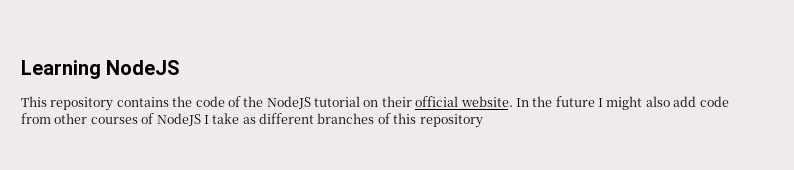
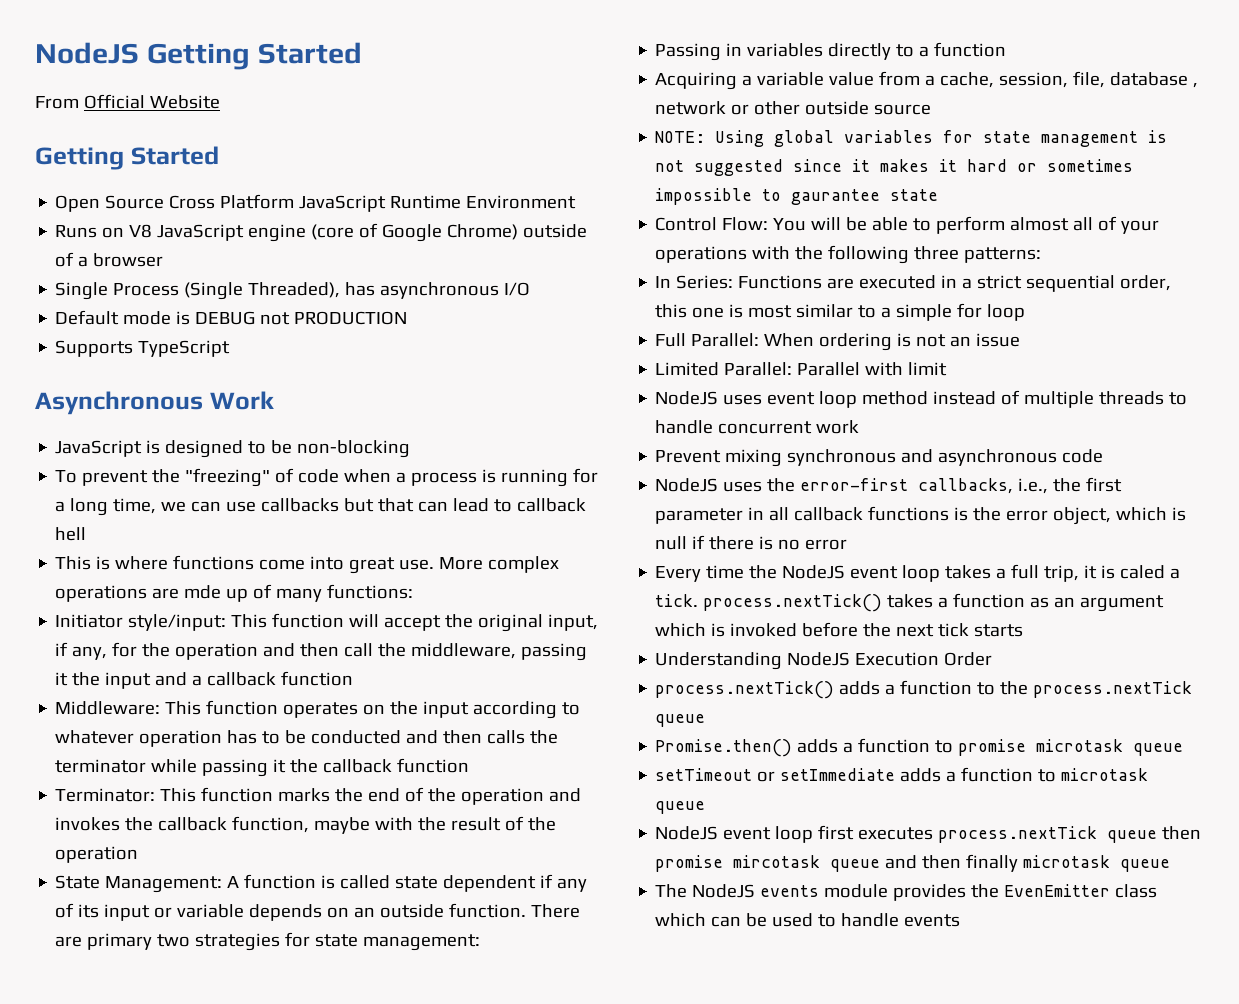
[21,60,181,79] [21,96,729,111] [21,113,483,128] Learning NodeJS // This repository contains the code of the NodeJS tutorial on their official website. In the future I might also add code from other courses of NodeJS I take as different branches of this repository -> [35,42,362,70] [35,94,220,109] [35,146,219,170] [55,194,577,212] [55,223,588,242] [55,252,164,267] [55,282,531,300] [55,310,408,325] [55,340,231,357] [35,391,274,415] [55,440,411,458] [55,468,599,487] [55,498,587,516] [55,527,87,541] [55,555,560,574] [55,584,414,602] [55,613,599,632] [55,642,588,661] [55,671,354,689] [55,700,581,719] [55,730,559,747] [55,758,470,777] [55,787,582,805] [55,816,557,834] [55,846,139,863] [55,874,588,893] [55,903,581,921] [55,932,481,951] [655,42,1007,61] [655,71,1199,90] [655,101,932,115] [655,130,1168,147] [655,159,1134,176] [655,188,939,205] [655,216,1160,234] [655,245,1042,264] [655,275,1172,292] [655,303,1026,321] [655,333,1021,351] [655,362,948,376] [655,390,1188,408] [655,420,860,434] [655,449,1104,467] [655,477,1123,494] [655,506,1187,525] [655,535,848,550] [655,564,1181,582] [655,593,1165,612] [655,622,1024,637] [655,652,993,670] [655,680,1193,699] [655,714,706,727] [655,738,1184,757] [655,767,1149,782] [655,801,706,814] [655,825,1202,843] [655,854,1171,872] [655,884,1158,901] [655,913,961,927] NodeJS Getting Started // From Official Website // Getting Started // Open Source Cross Platform JavaScript Runtime Environment // Runs on V8 JavaScript engine (core of Google Chrome) outside of a browser // Single Process (Single Threaded), has asynchronous I/O // Default mode is DEBUG not PRODUCTION // Supports TypeScript // Asynchronous Work // JavaScript is designed to be non-blocking // To prevent the "freezing" of code when a process is running for a long time, we can use callbacks but that can lead to callback hell // This is where functions come into great use. More complex operations are mde up of many functions: // Initiator style/input: This function will accept the original input, if any, for the operation and then call the middleware, passing it the input and a callback function // Middleware: This function operates on the input according to whatever operation has to be conducted and then calls the terminator while passing it the callback function // Terminator: This function marks the end of the operation and invokes the callback function, maybe with the result of the operation // State Management: A function is called state dependent if any of its input or variable depends on an outside function. There are primary two strategies for state management: // Passing in variables directly to a function // Acquiring a variable value from a cache, session, file, database , network or other outside source // NOTE: Using global variables for state management is not suggested since it makes it hard or sometimes impossible to gaurantee state // Control Flow: You will be able to perform almost all of your operations with the following three patterns: // In Series: Functions are executed in a strict sequential order, this one is most similar to a simple for loop // Full Parallel: When ordering is not an issue // Limited Parallel: Parallel with limit // NodeJS uses event loop method instead of multiple threads to handle concurrent work // Prevent mixing synchronous and asynchronous code // NodeJS uses the error-first callbacks, i.e., the first parameter in all callback functions is the error object, which is null if there is no error // Every time the NodeJS event loop takes a full trip, it is caled a tick. process.nextTick() takes a function as an argument which is invoked before the next tick starts // Understanding NodeJS Execution Order // process.nextTick() adds a function to the process.nextTick queue // Promise.then() adds a function to promise microtask queue // setTimeout or setImmediate adds a function to microtask queue // NodeJS event loop first executes process.nextTick queue then promise mircotask queue and then finally microtask queue // The NodeJS events module provides the EvenEmitter class which can be used to handle events

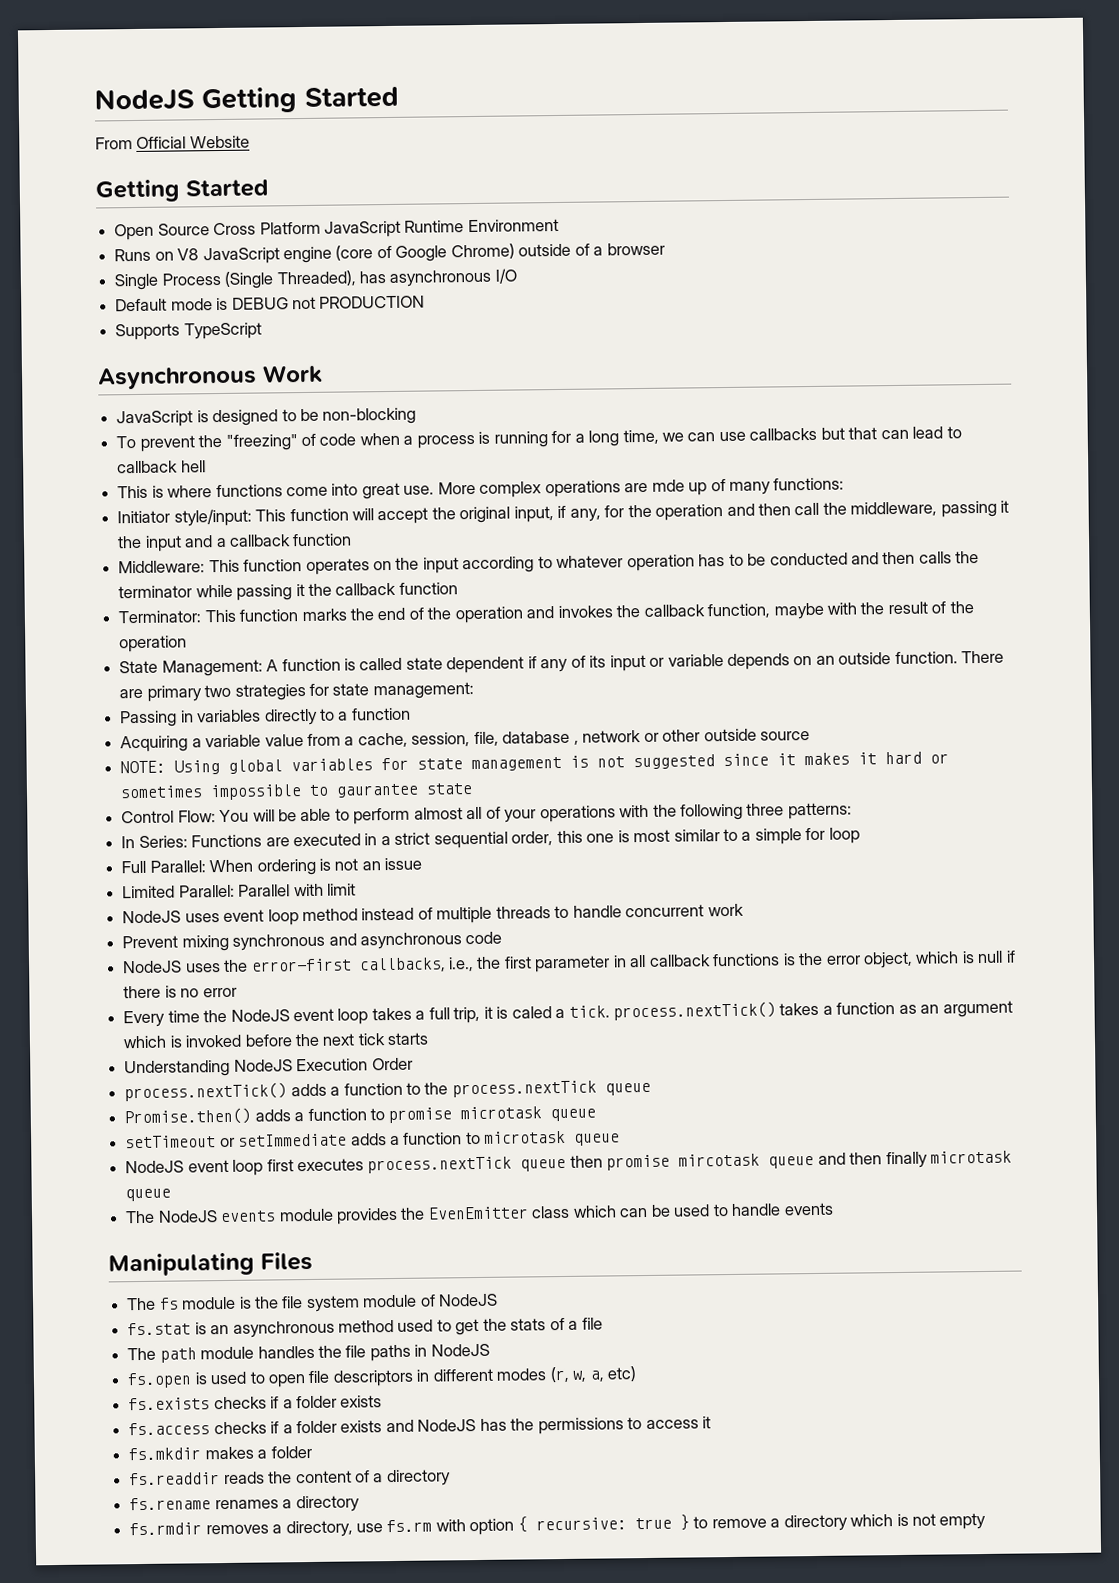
(961, 920) none -> [108,1251,313,1277] [126,1293,499,1313] [127,1317,603,1338] [127,1343,490,1363] [127,1366,638,1389] [128,1395,383,1411] [128,1416,712,1436] [128,1445,312,1461] [129,1469,451,1487] [129,1495,360,1513] [129,1512,987,1538] // Manipulating Files // The fs module is the file system module of NodeJS // fs.stat is an asynchronous method used to get the stats of a file // The path module handles the file paths in NodeJS // fs.open is used to open file descriptors in different modes (r, w, a, etc) // fs.exists checks if a folder exists // fs.access checks if a folder exists and NodeJS has the permissions to access it // fs.mkdir makes a folder // fs.readdir reads the content of a directory // fs.rename renames a directory // fs.rmdir removes a directory, use fs.rm with option { recursive: true } to remove a directory which is not empty

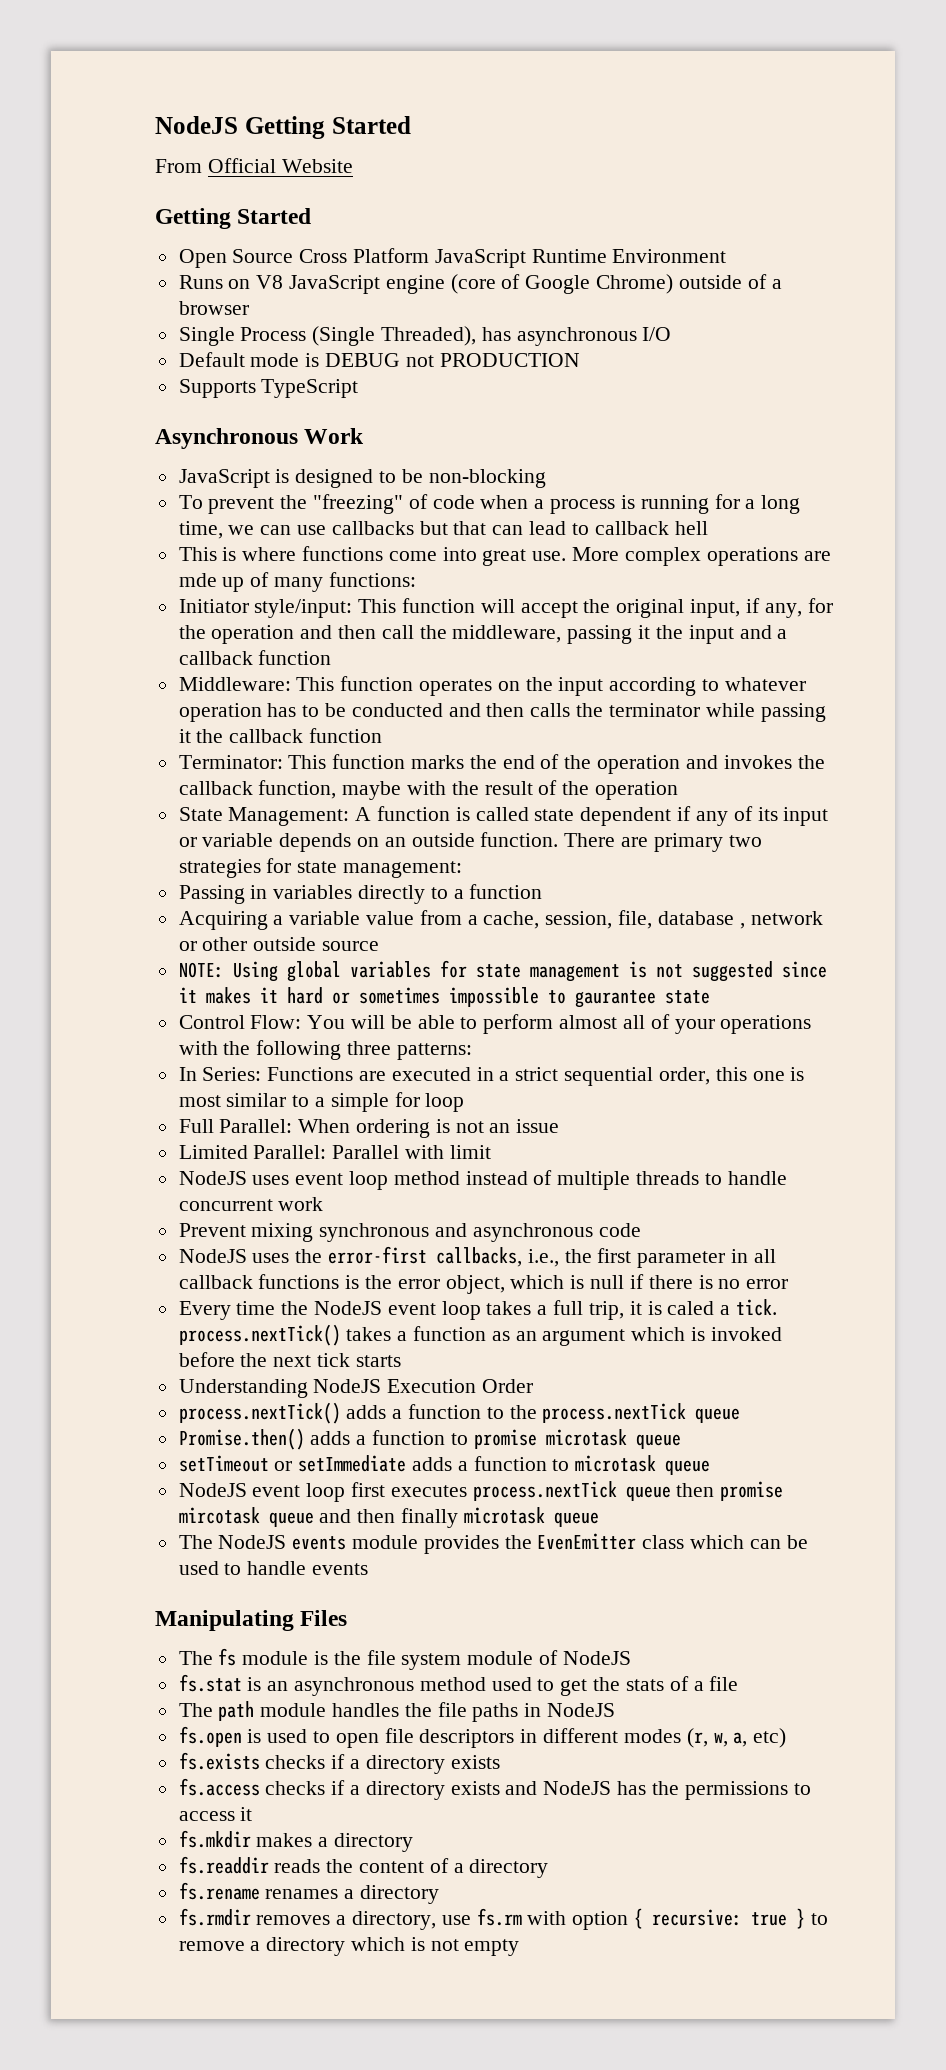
[295,1395,337,1409] folder -> [365,1755,445,1774] directory
[295,1420,337,1434] folder -> [365,1781,445,1800] directory
[270,1445,312,1459] folder -> [334,1833,414,1852] directory

